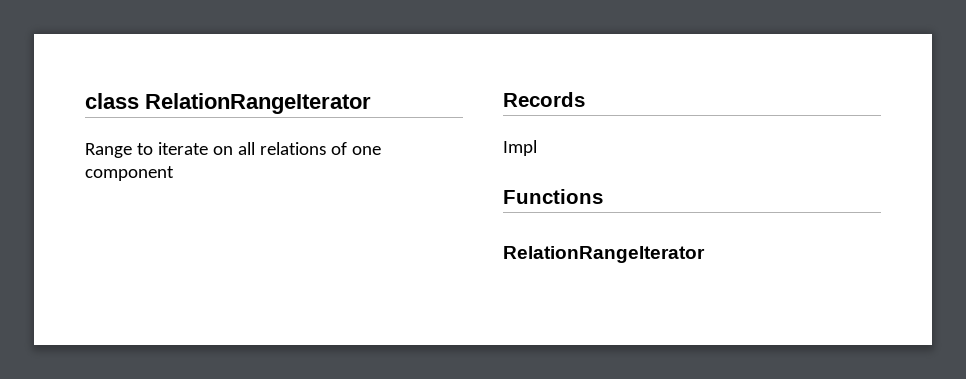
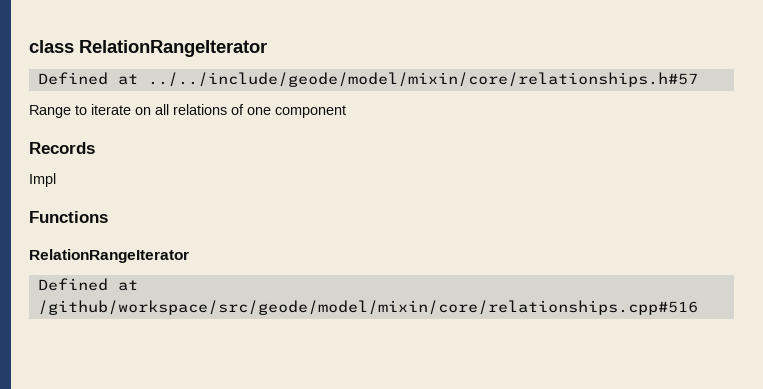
(371, 103) none -> [37,72,698,87] // Defined at ../../include/geode/model/mixin/core/relationships.h#57
(705, 254) none -> [37,278,138,291] [37,300,698,315] // Defined at /github/workspace/src/geode/model/mixin/core/relationships.cpp#516

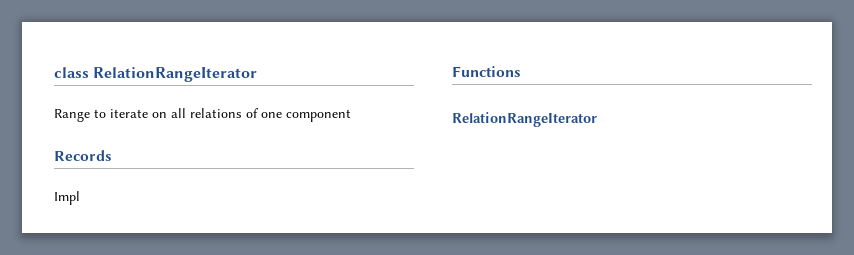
[37,72,698,87] // Defined at ../../include/geode/model/mixin/core/relationships.h#57 -> (258, 74) none
[37,278,138,291] [37,300,698,315] // Defined at /github/workspace/src/geode/model/mixin/core/relationships.cpp#516 -> (597, 119) none

